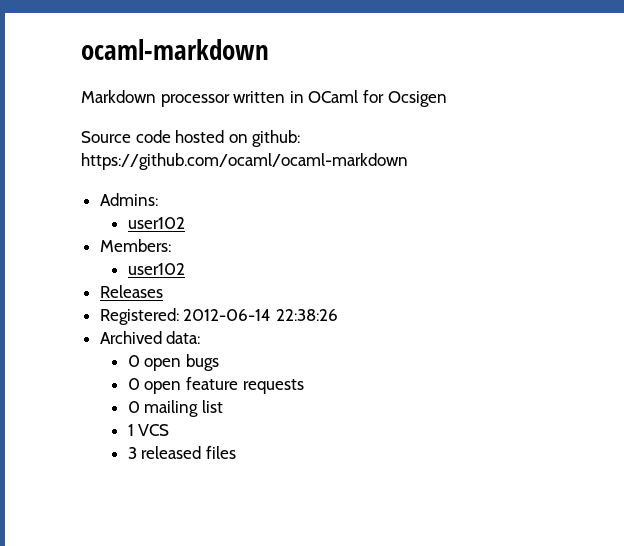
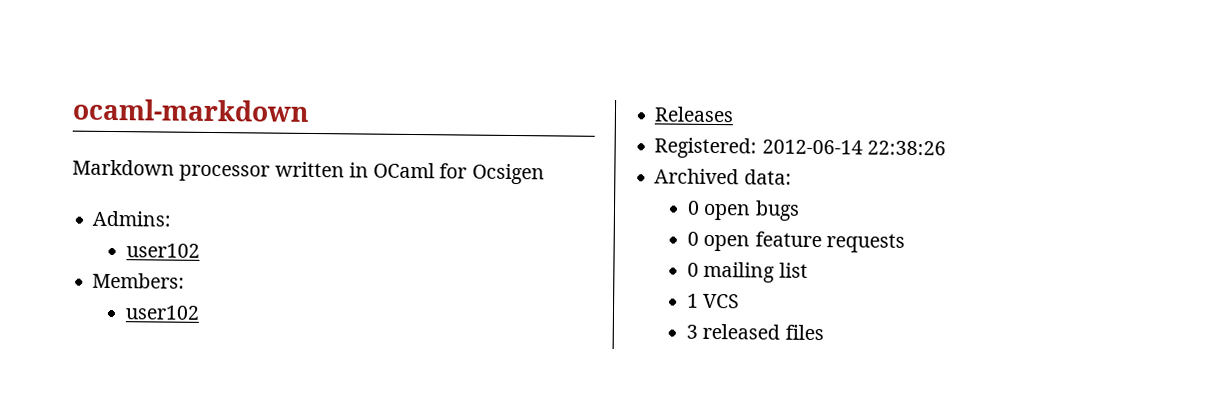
[81,130,301,147] [81,153,408,170] // Source code hosted on github: https://github.com/ocaml/ocaml-markdown -> (545, 174) none

